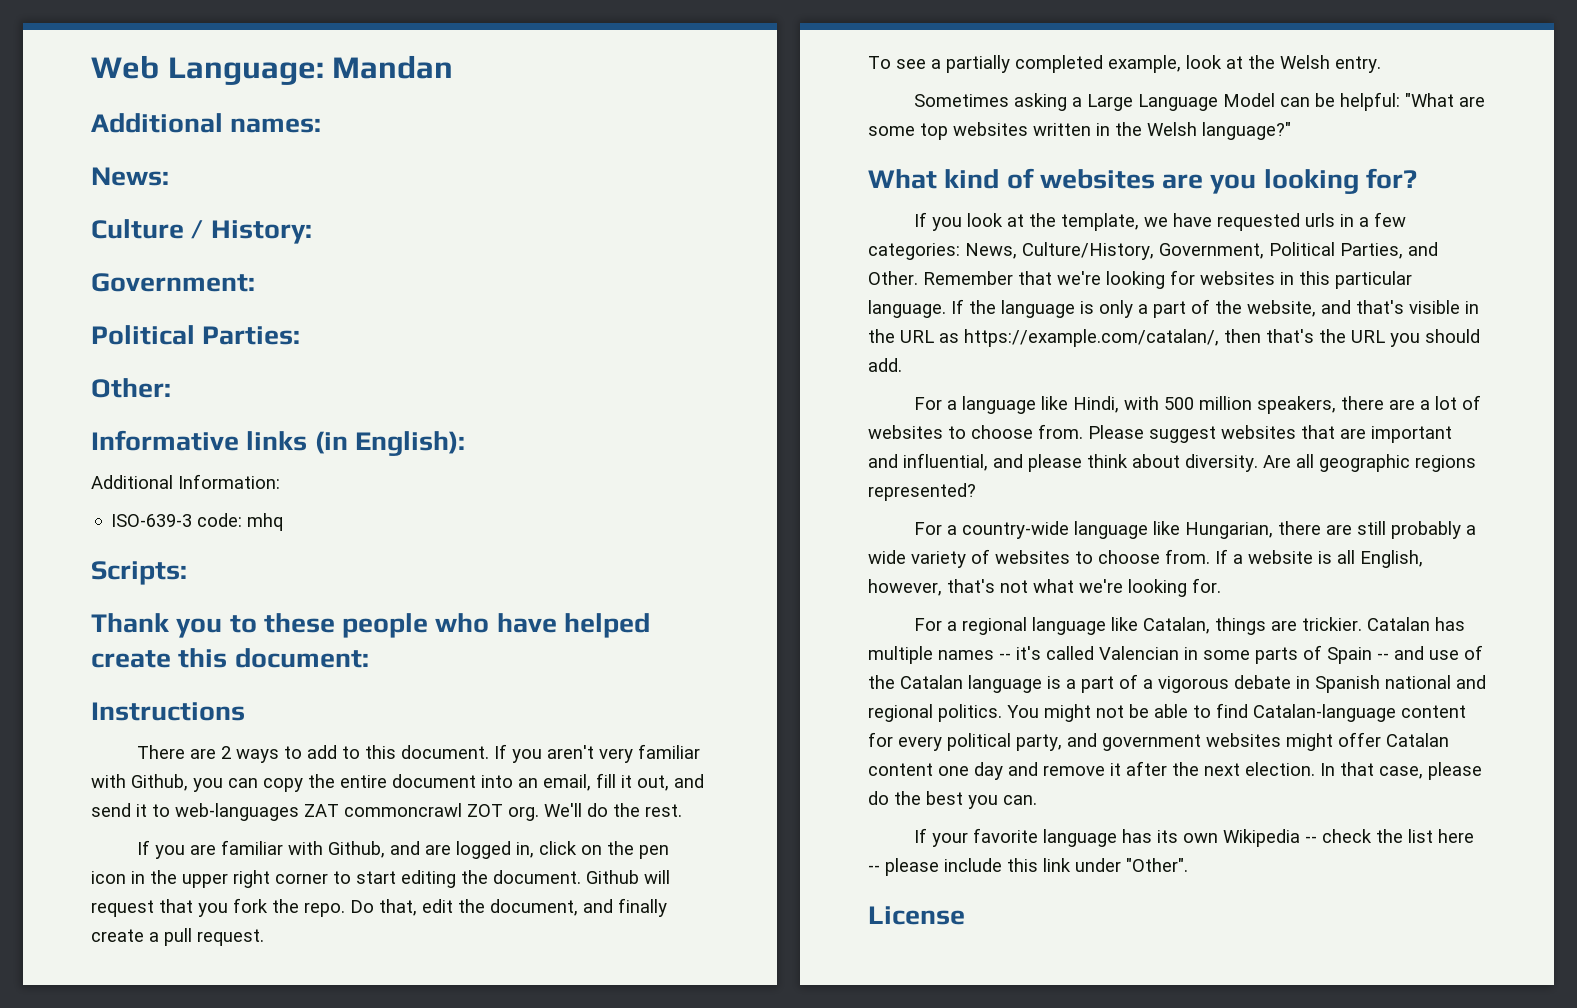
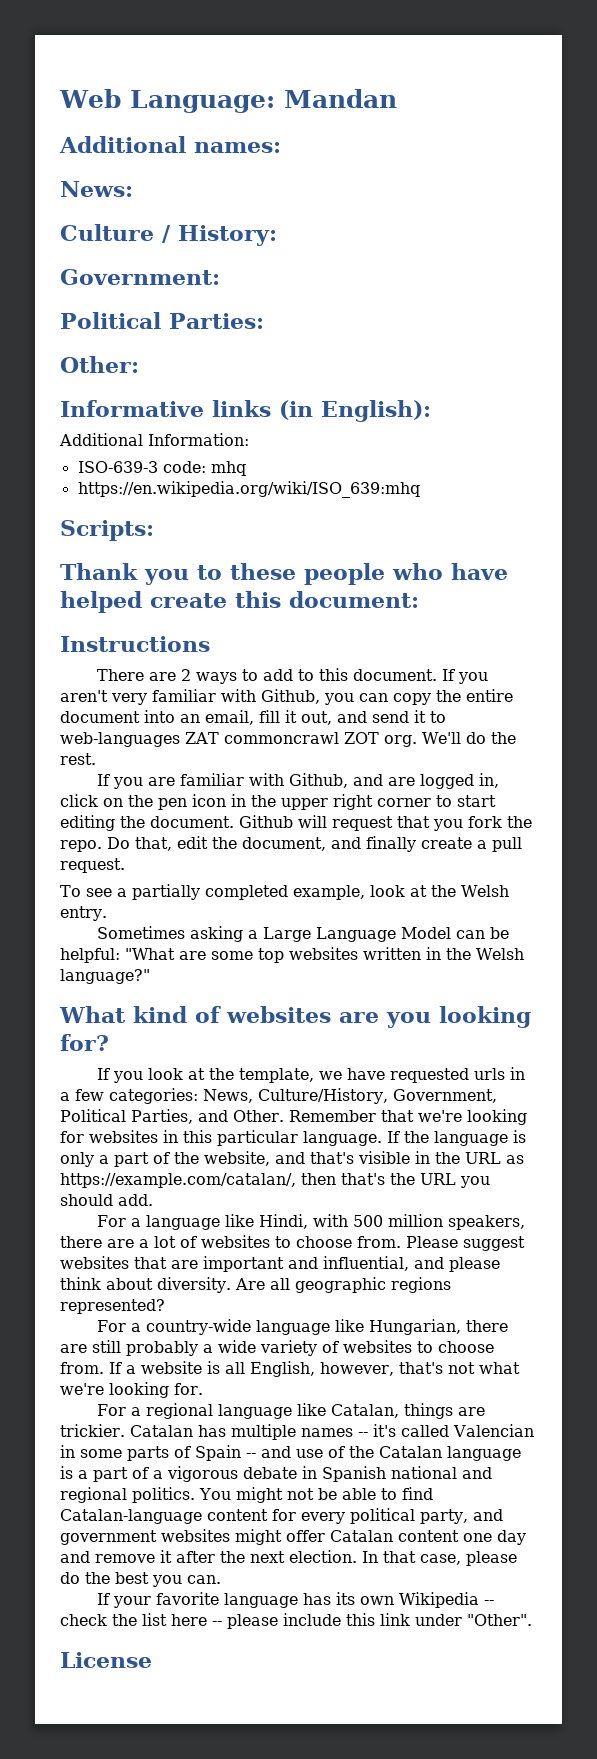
(284, 522) none -> [77,481,420,498] // https://en.wikipedia.org/wiki/ISO_639:mhq

